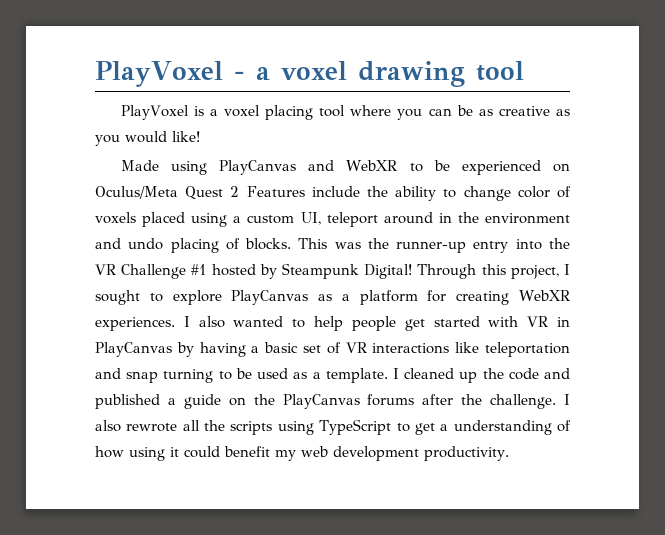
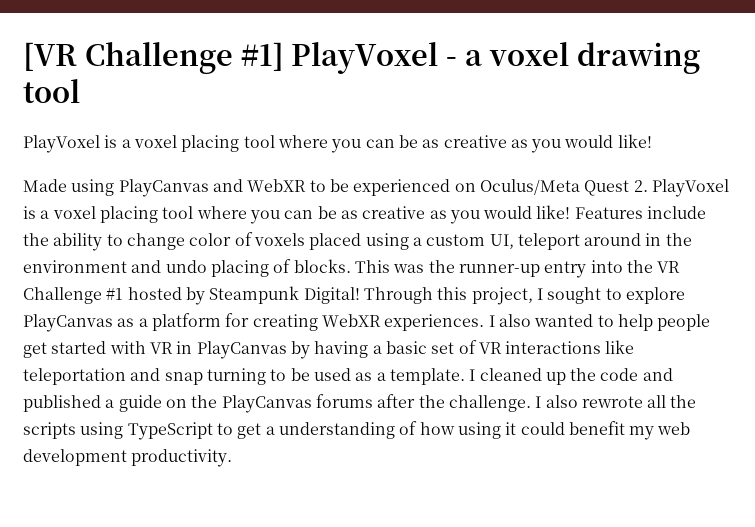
(95, 74) none -> [23,42,284,74] [VR Challenge #1]
[230,186,240,197] 2 -> [633,179,729,197] [23,205,571,224] 2. PlayVoxel is a voxel placing tool where you can be as creative as you would like!

